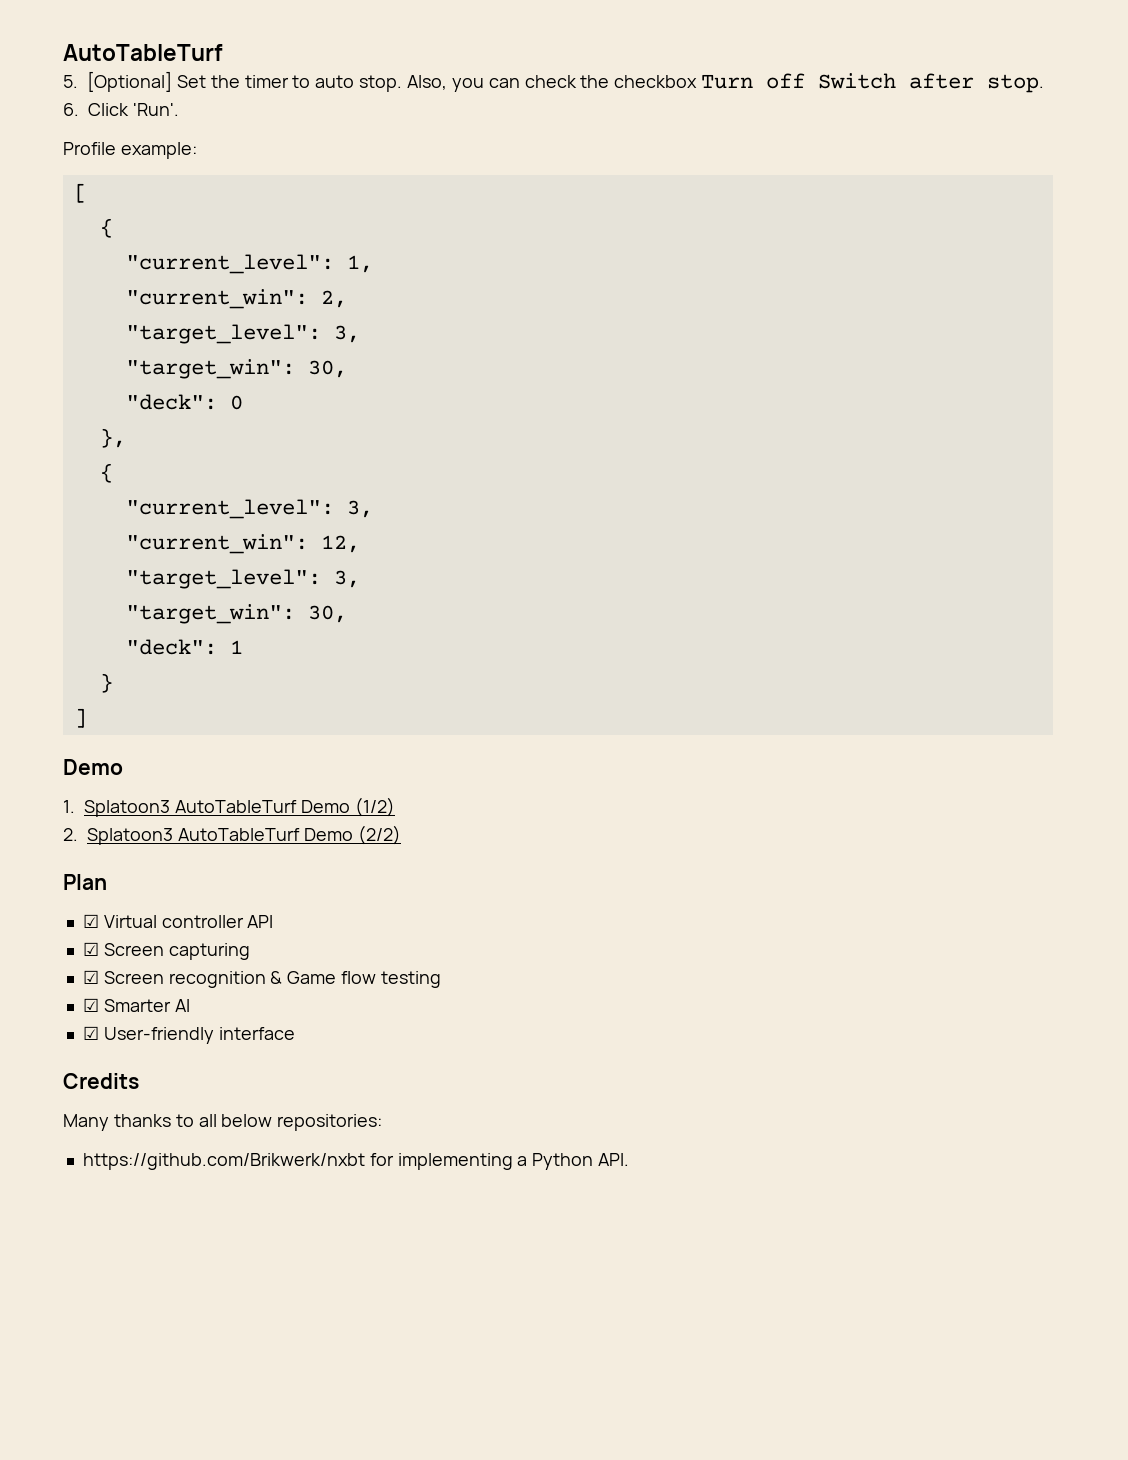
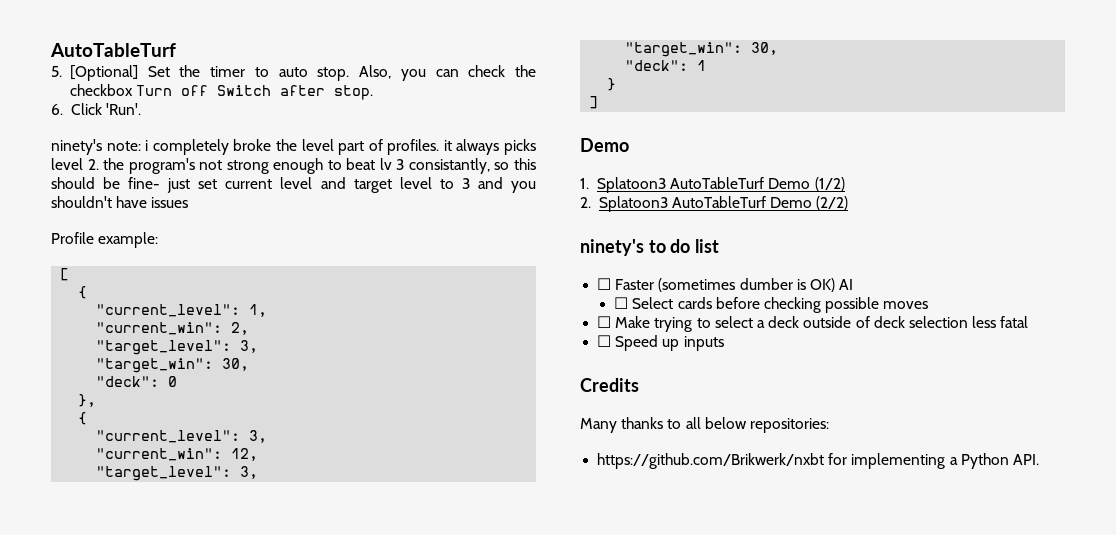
(179, 109) none -> [51,139,536,155] [51,158,536,174] [51,177,537,193] [51,196,189,208] // ninety's note: i completely broke the level part of profiles. it always picks level 2. the program's not strong enough to beat lv 3 consistantly, so this should be fine- just set current level and target level to 3 and you shouldn't have issues
[63,874,107,890] [82,914,274,928] [82,942,250,960] [82,970,441,988] [82,998,190,1012] [82,1026,295,1044] Plan // ☑ Virtual controller API // ☑ Screen capturing // ☑ Screen recognition & Game flow testing // ☑ Smarter AI // ☑ User-friendly interface -> [580,239,720,256] [597,278,854,292] [614,297,929,313] [597,316,1029,332] [597,335,724,351] ninety's to do list // ☐ Faster (sometimes dumber is OK) AI // ☐ Select cards before checking possible moves // ☐ Make trying to select a deck outside of deck selection less fatal // ☐ Speed up inputs

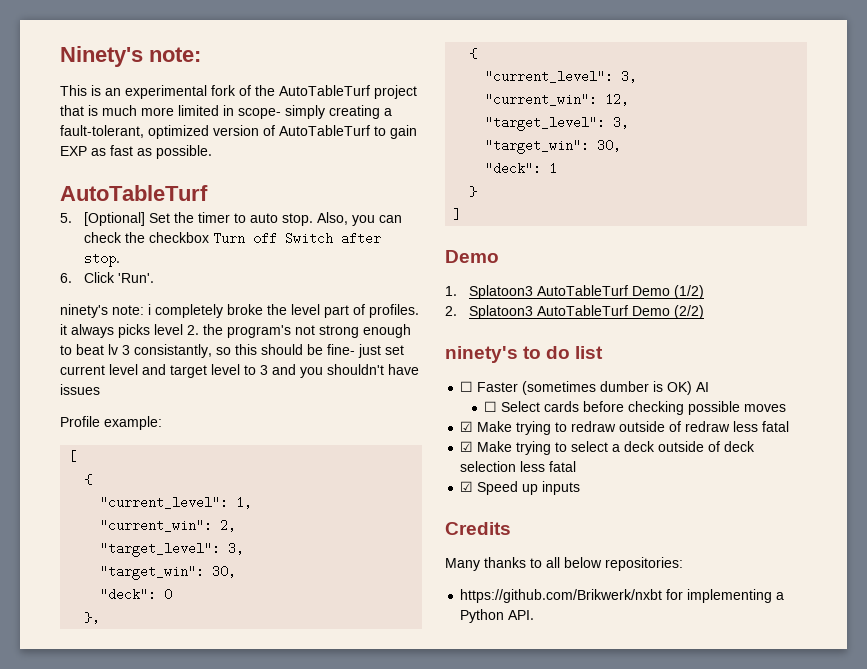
(50, 50) none -> [60,46,201,67] [60,85,417,99] [60,105,392,119] [60,125,417,139] [60,145,212,159] Ninety's note: // This is an experimental fork of the AutoTableTurf project that is much more limited in scope- simply creating a fault-tolerant, optimized version of AutoTableTurf to gain EXP as fast as possible. //
[597,316,612,328] ☐ -> [460,421,790,435] [460,441,474,452] ☑ Make trying to redraw outside of redraw less fatal // ☑
[597,335,612,347] ☐ -> [460,481,474,492] ☑

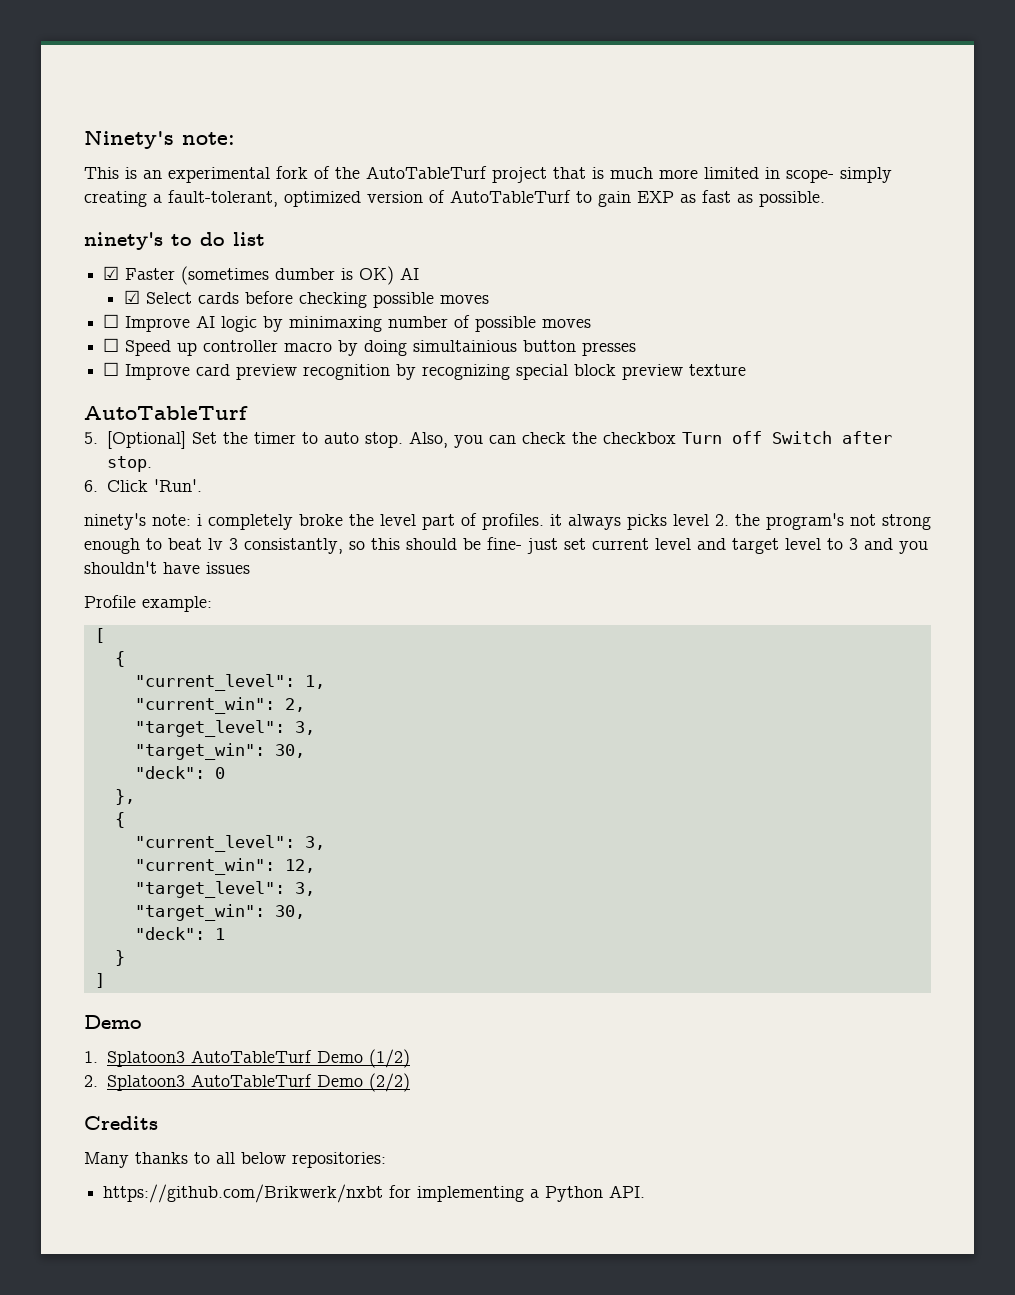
(212, 152) none -> [84,232,265,250] [103,266,420,285] [124,290,490,308] [103,314,592,332] [103,338,637,356] [103,362,747,380] // ninety's to do list // ☑ Faster (sometimes dumber is OK) AI // ☑ Select cards before checking possible moves // ☐ Improve AI logic by minimaxing number of possible moves // ☐ Speed up controller macro by doing simultainious button presses // ☐ Improve card preview recognition by recognizing special block preview texture
[445,346,604,363] [460,381,710,395] [484,401,787,415] [460,421,790,435] [460,441,756,455] [460,461,577,472] [460,481,581,495] // ninety's to do list // ☐ Faster (sometimes dumber is OK) AI // ☐ Select cards before checking possible moves // ☑ Make trying to redraw outside of redraw less fatal // ☑ Make trying to select a deck outside of deck selection less fatal // ☑ Speed up inputs -> (410, 1082) none

